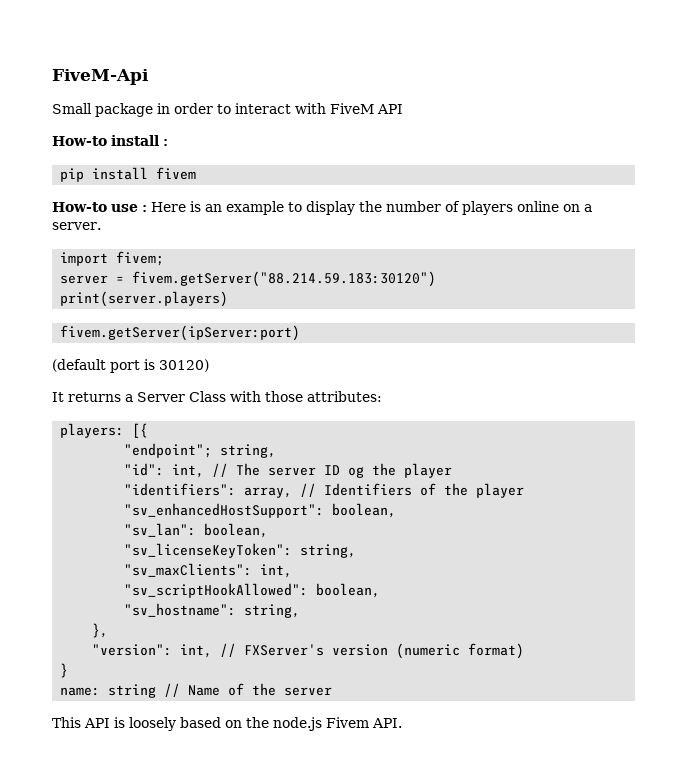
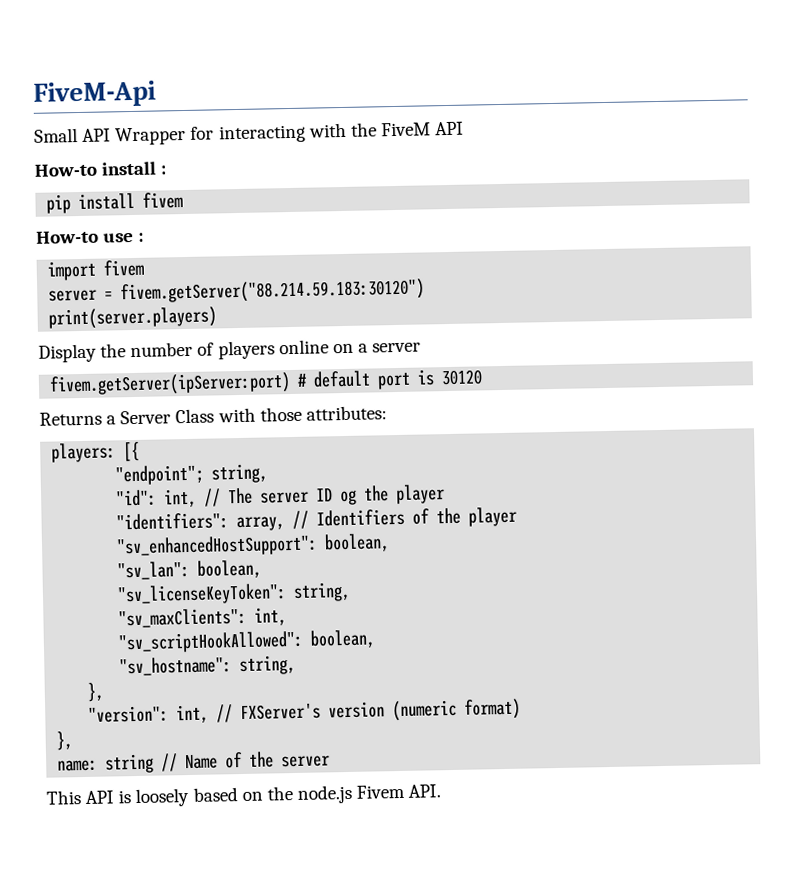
[95,103,326,117] package in order to interact with -> [82,122,377,146] API Wrapper for interacting with the
[151,201,355,215] Here is an example to display -> [47,259,145,281] [48,278,426,305] [48,306,218,330] [38,343,97,363] // import fivem // server = fivem.getServer("88.214.59.183:30120") // print(server.players) // Display
[52,222,101,230] [60,251,165,266] [60,271,437,287] [60,291,229,307] [60,325,301,341] [52,359,209,373] [52,392,121,402] server. // import fivem; // server = fivem.getServer("88.214.59.183:30120") // print(server.players) // fivem.getServer(ipServer:port) // (default port is 30120) // It returns -> [372,342,422,353] [49,369,484,397] [39,411,102,426] server // fivem.getServer(ipServer:port) # default port is 30120 // Returns
[60,663,69,678] } -> [56,731,74,751] },

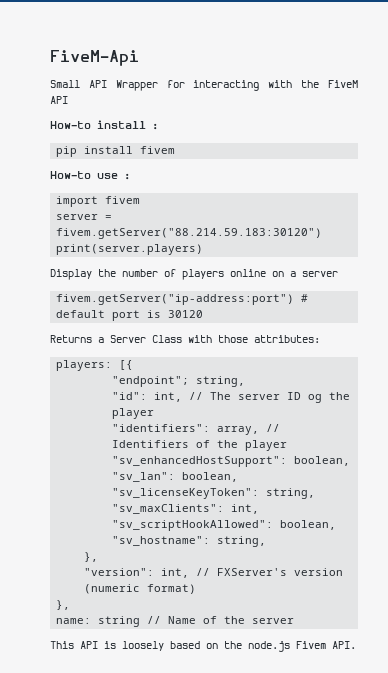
[49,372,292,397] fivem.getServer(ipServer:port) -> [56,294,295,305] fivem.getServer("ip-address:port")

